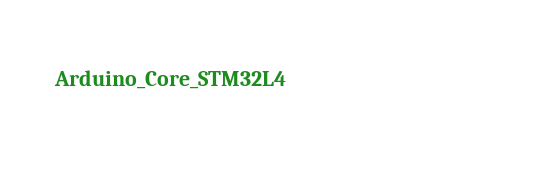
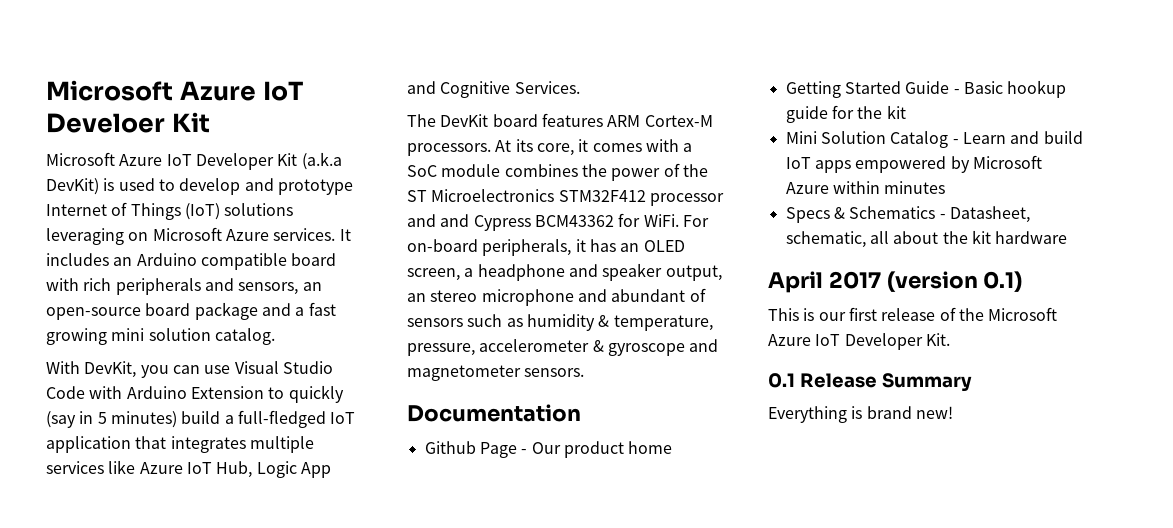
[54,70,286,89] Arduino_Core_STM32L4 -> [46,80,303,101] [46,112,210,133] [46,152,342,170] [46,178,353,195] [46,202,294,220] [46,227,351,245] [46,253,337,270] [46,278,322,295] [46,302,336,320] [46,328,275,345] [46,361,333,378] [46,385,344,403] [46,410,356,428] [46,436,314,453] [46,460,331,478] [407,81,580,98] [407,113,713,127] [407,139,693,156] [407,163,708,181] [407,189,724,206] [407,213,709,231] [407,239,685,256] [407,263,722,281] [407,288,706,306] [407,314,713,331] [407,339,719,356] [407,365,585,381] [407,404,581,422] [424,441,673,458] [785,80,1067,98] [785,105,906,123] [785,131,1083,148] [785,155,1042,173] [785,181,946,194] [785,206,1030,223] [785,230,1068,248] [768,271,1023,293] [768,307,1058,321] [768,333,950,350] [768,373,972,392] [768,406,953,423] Microsoft Azure IoT Develoer Kit // Microsoft Azure IoT Developer Kit (a.k.a DevKit) is used to develop and prototype Internet of Things (IoT) solutions leveraging on Microsoft Azure services. It includes an Arduino compatible board with rich peripherals and sensors, an open-source board package and a fast growing mini solution catalog. // With DevKit, you can use Visual Studio Code with Arduino Extension to quickly (say in 5 minutes) build a full-fledged IoT application that integrates multiple services like Azure IoT Hub, Logic App and Cognitive Services. // The DevKit board features ARM Cortex-M processors. At its core, it comes with a SoC module combines the power of the ST Microelectronics STM32F412 processor and and Cypress BCM43362 for WiFi. For on-board peripherals, it has an OLED screen, a headphone and speaker output, an stereo microphone and abundant of sensors such as humidity & temperature, pressure, accelerometer & gyroscope and magnetometer sensors. // Documentation // Github Page - Our product home // Getting Started Guide - Basic hookup guide for the kit // Mini Solution Catalog - Learn and build IoT apps empowered by Microsoft Azure within minutes // Specs & Schematics - Datasheet, schematic, all about the kit hardware // April 2017 (version 0.1) // This is our first release of the Microsoft Azure IoT Developer Kit. // 0.1 Release Summary // Everything is brand new!

